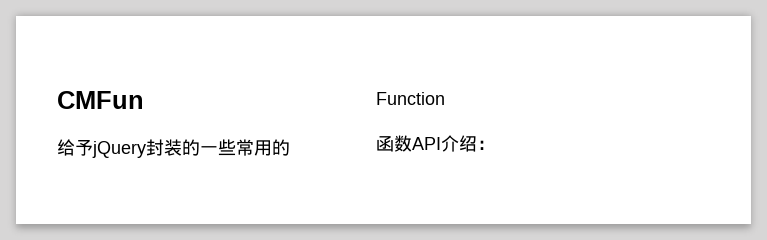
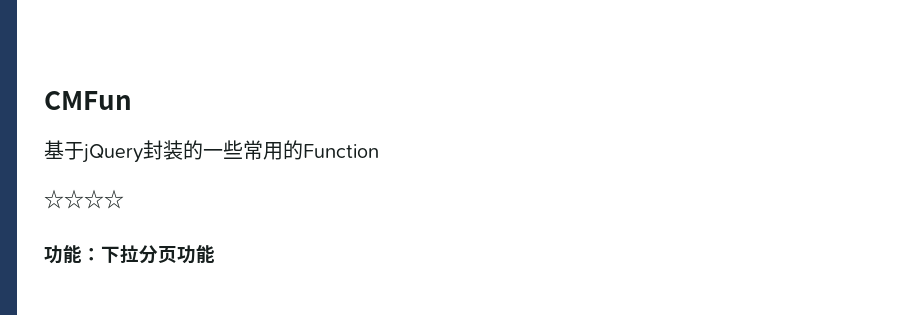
[57,139,93,156] 给予 -> [44,140,84,160] 基于
[376,135,495,152] 函数API介绍： -> [44,189,124,209] [44,245,215,264] ☆☆☆☆ // 功能：下拉分页功能

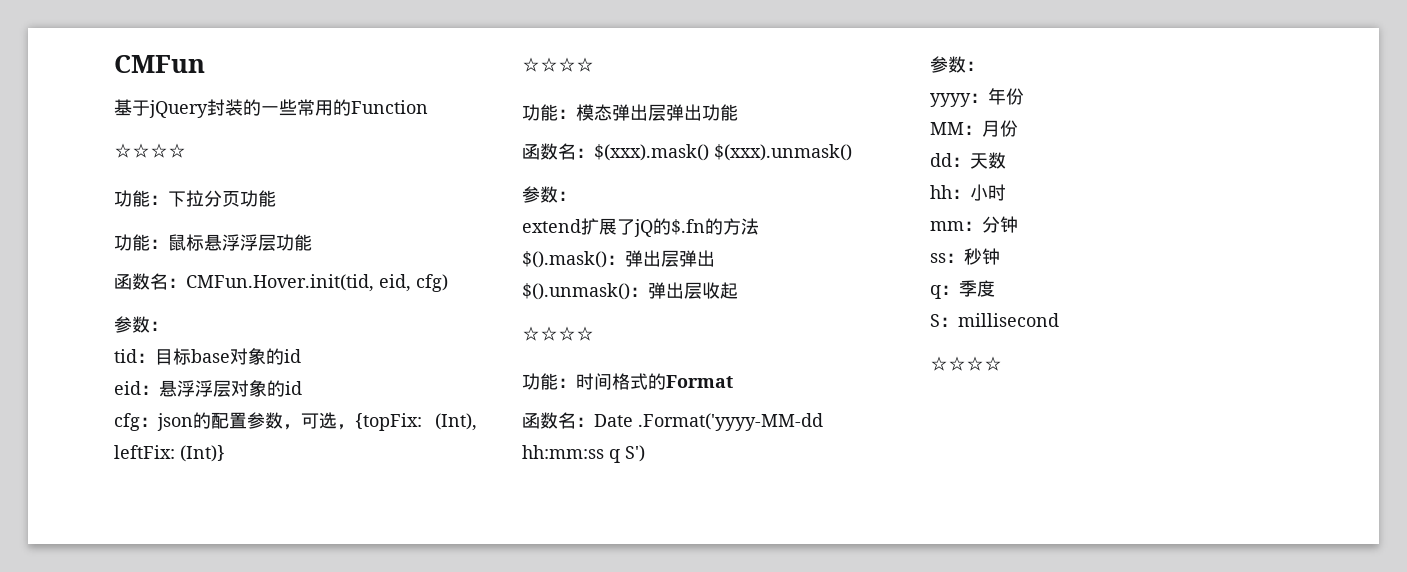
(215, 254) none -> [114,234,312,251] [114,273,448,292] [114,316,168,333] [114,348,301,365] [114,380,302,397] [114,412,477,431] [114,445,225,462] [522,57,594,72] [522,104,738,121] [522,143,852,161] [522,186,576,203] [522,218,759,237] [522,250,715,268] [522,282,738,300] [522,326,594,341] [522,373,733,390] [522,412,823,431] [522,445,645,463] [930,56,984,73] [930,88,1024,107] [930,120,1018,137] [930,152,1006,169] [930,184,1006,201] [930,216,1018,233] [930,248,1000,265] [930,280,995,299] [930,313,1059,327] [930,356,1002,371] // 功能：鼠标悬浮浮层功能 // 函数名：CMFun.Hover.init(tid, eid, cfg) // 参数： // tid：目标base对象的id // eid：悬浮浮层对象的id // cfg：json的配置参数，可选，{topFix: (Int), leftFix: (Int)} // ☆☆☆☆ // 功能：模态弹出层弹出功能 // 函数名：$(xxx).mask() $(xxx).unmask() // 参数： // extend扩展了jQ的$.fn的方法 // $().mask()：弹出层弹出 // $().unmask()：弹出层收起 // ☆☆☆☆ // 功能：时间格式的Format // 函数名：Date .Format('yyyy-MM-dd hh:mm:ss q S') // 参数： // yyyy：年份 // MM：月份 // dd：天数 // hh：小时 // mm：分钟 // ss：秒钟 // q：季度 // S：millisecond // ☆☆☆☆

